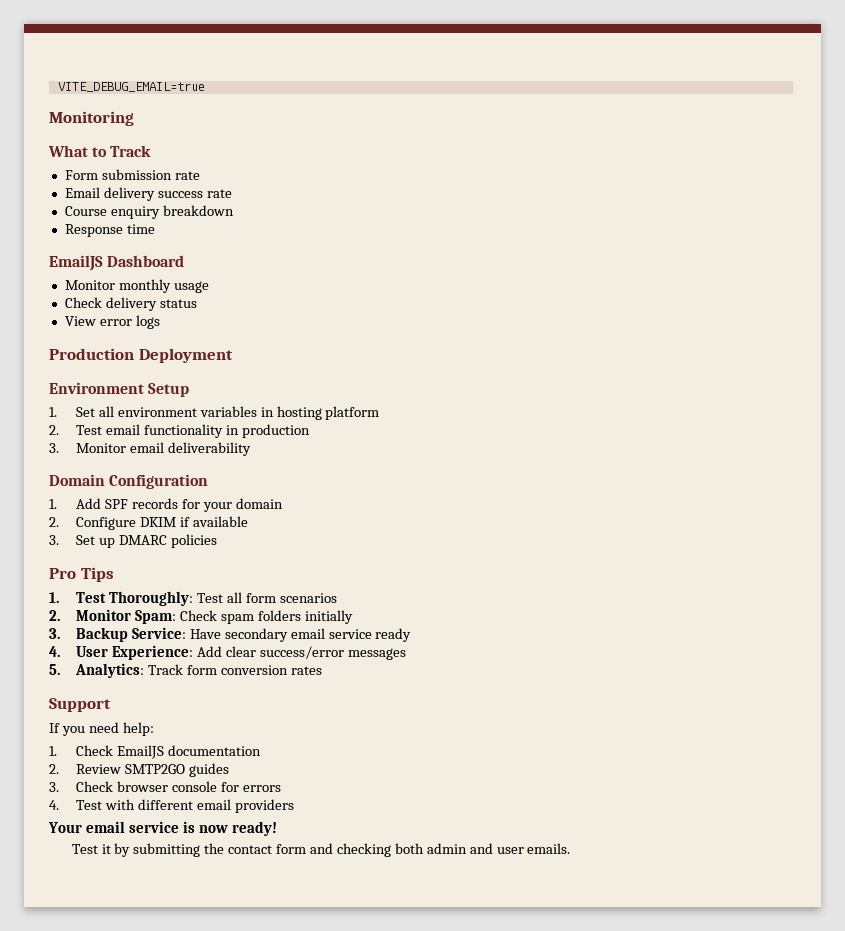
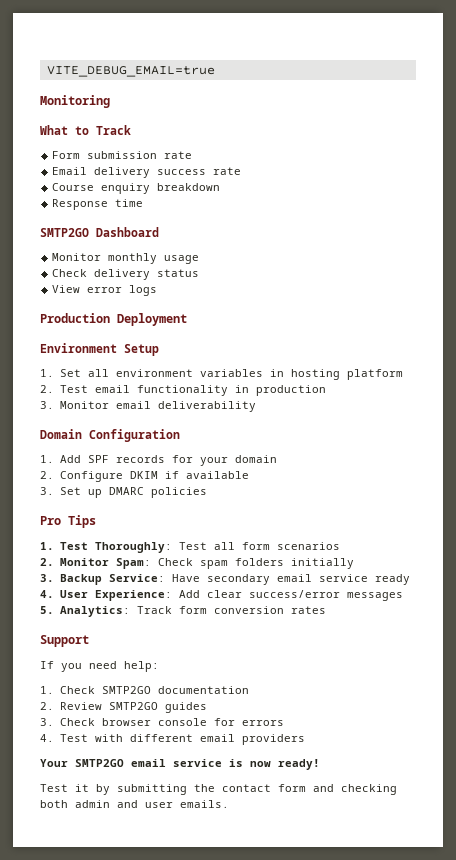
[49,255,103,271] EmailJS -> [40,228,89,237] SMTP2GO
[116,745,164,759] EmailJS -> [101,686,151,694] SMTP2GO
(82, 827) none -> [75,759,124,767] SMTP2GO

